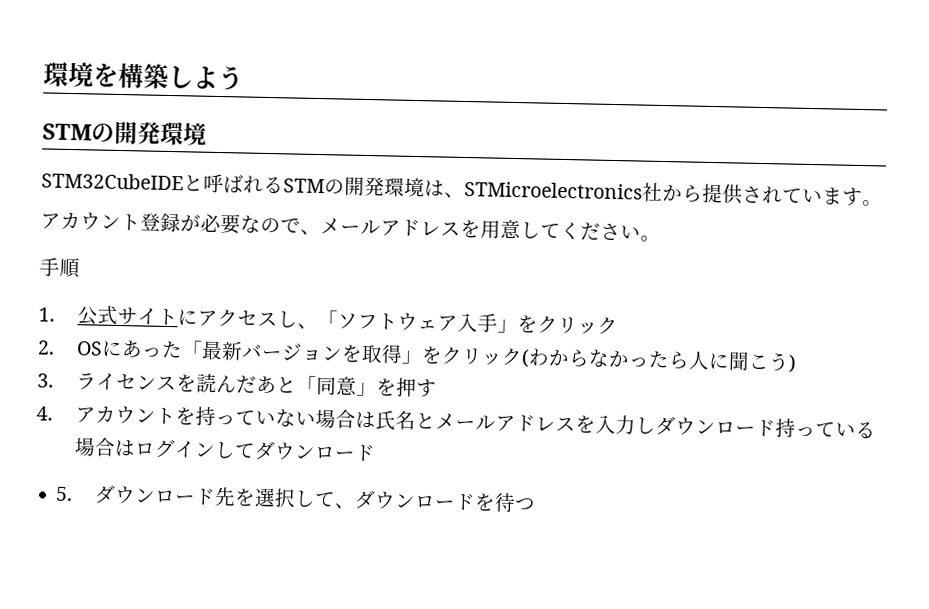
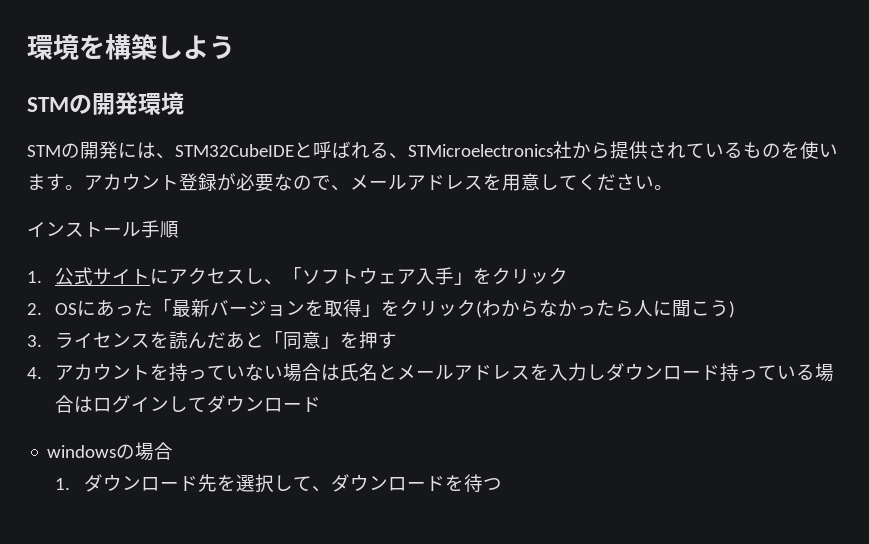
[41,172,445,198] STM32CubeIDEと呼ばれるSTMの開発環境は -> [27,141,389,159] STMの開発には、STM32CubeIDEと呼ばれる
(823, 196) none -> [724,141,838,159] るものを使い
(883, 203) // -> (84, 187) none
(661, 238) none -> [27,221,141,237] インストール
[55,486,74,502] 5. -> [47,442,174,461] [55,478,71,490] windowsの場合 // 1.

